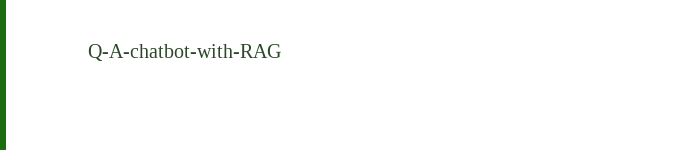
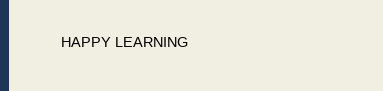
[88,44,281,61] Q-A-chatbot-with-RAG -> [61,37,188,47] HAPPY LEARNING

